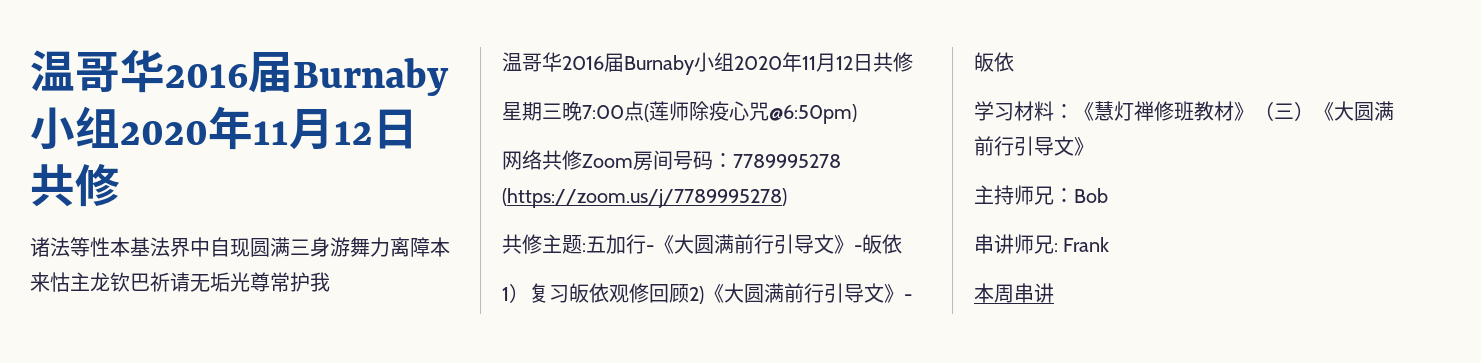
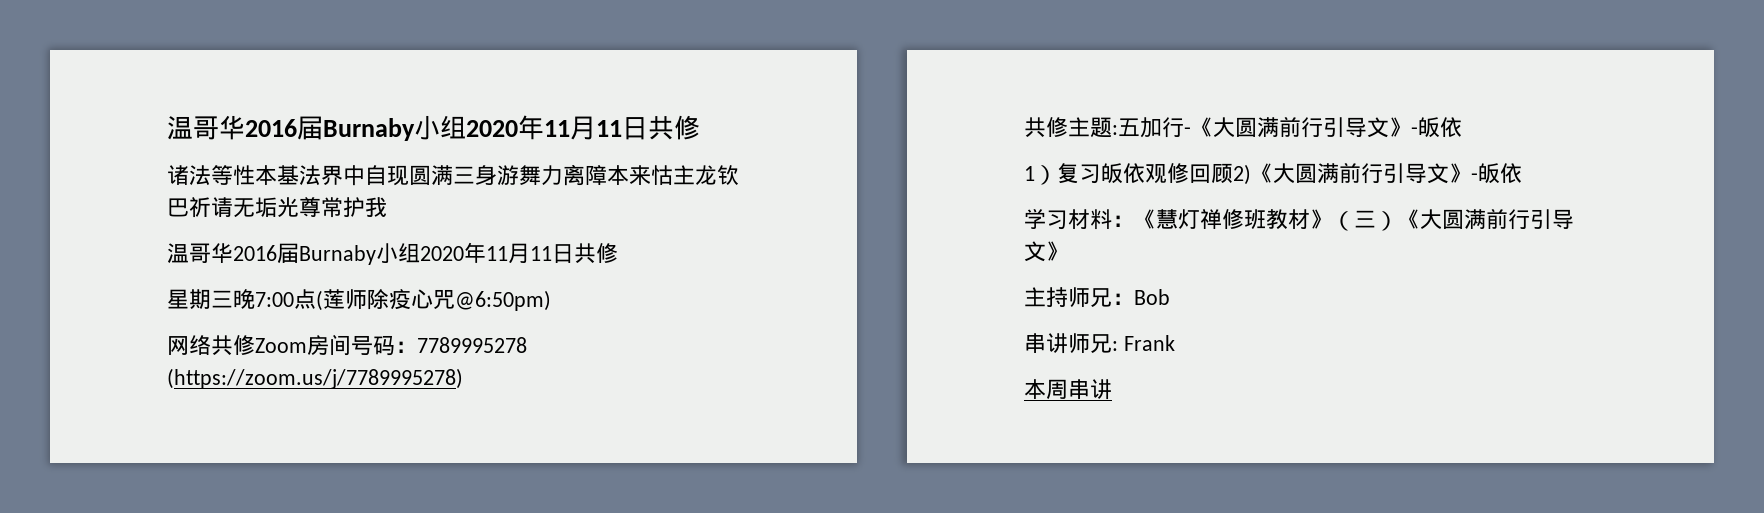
[30,49,449,96] [30,106,373,150] 温哥华2016届Burnaby小组2020年11月12 -> [167,115,622,141] 温哥华2016届Burnaby小组2020年11月11
[836,56,853,70] 12 -> [530,246,552,261] 11

